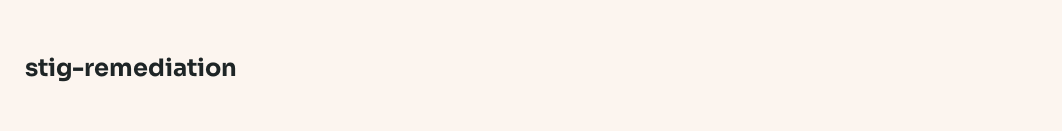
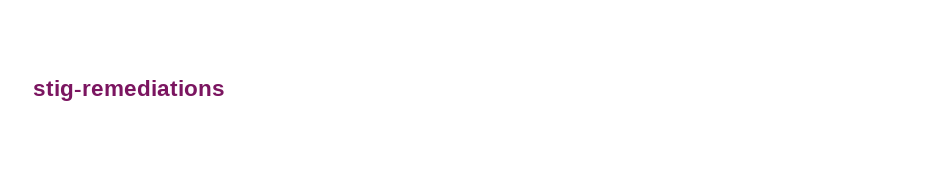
[25,57,237,82] stig-remediation -> [33,80,225,101] stig-remediations

